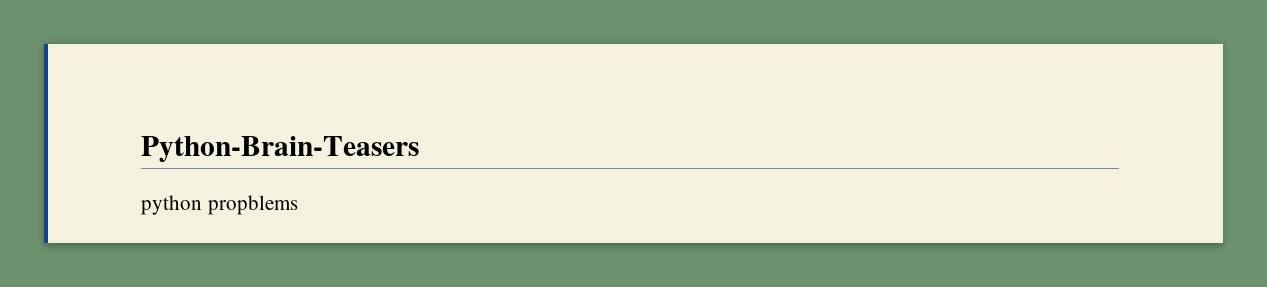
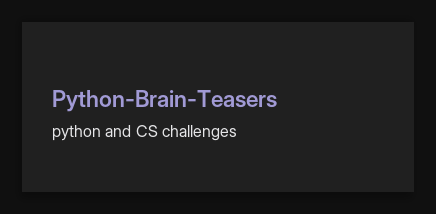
[207,195,298,215] propblems -> [105,125,237,141] and CS challenges

